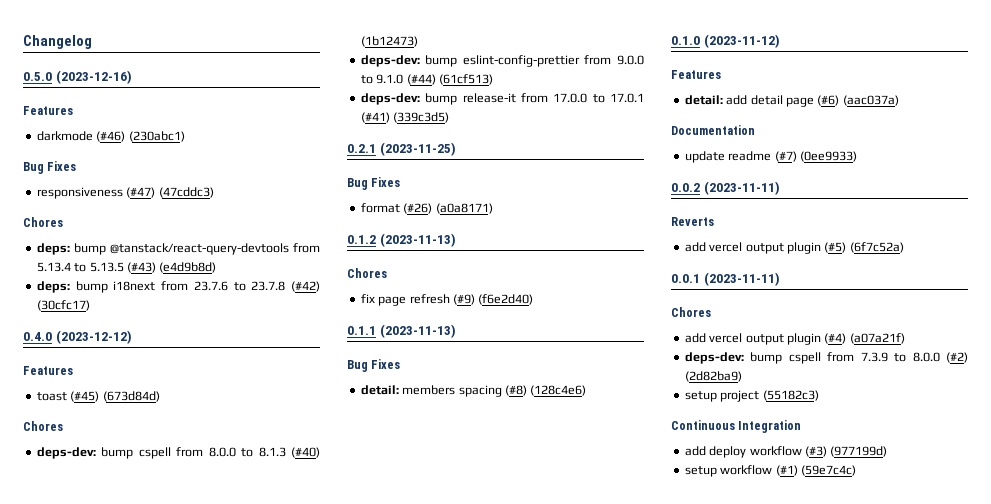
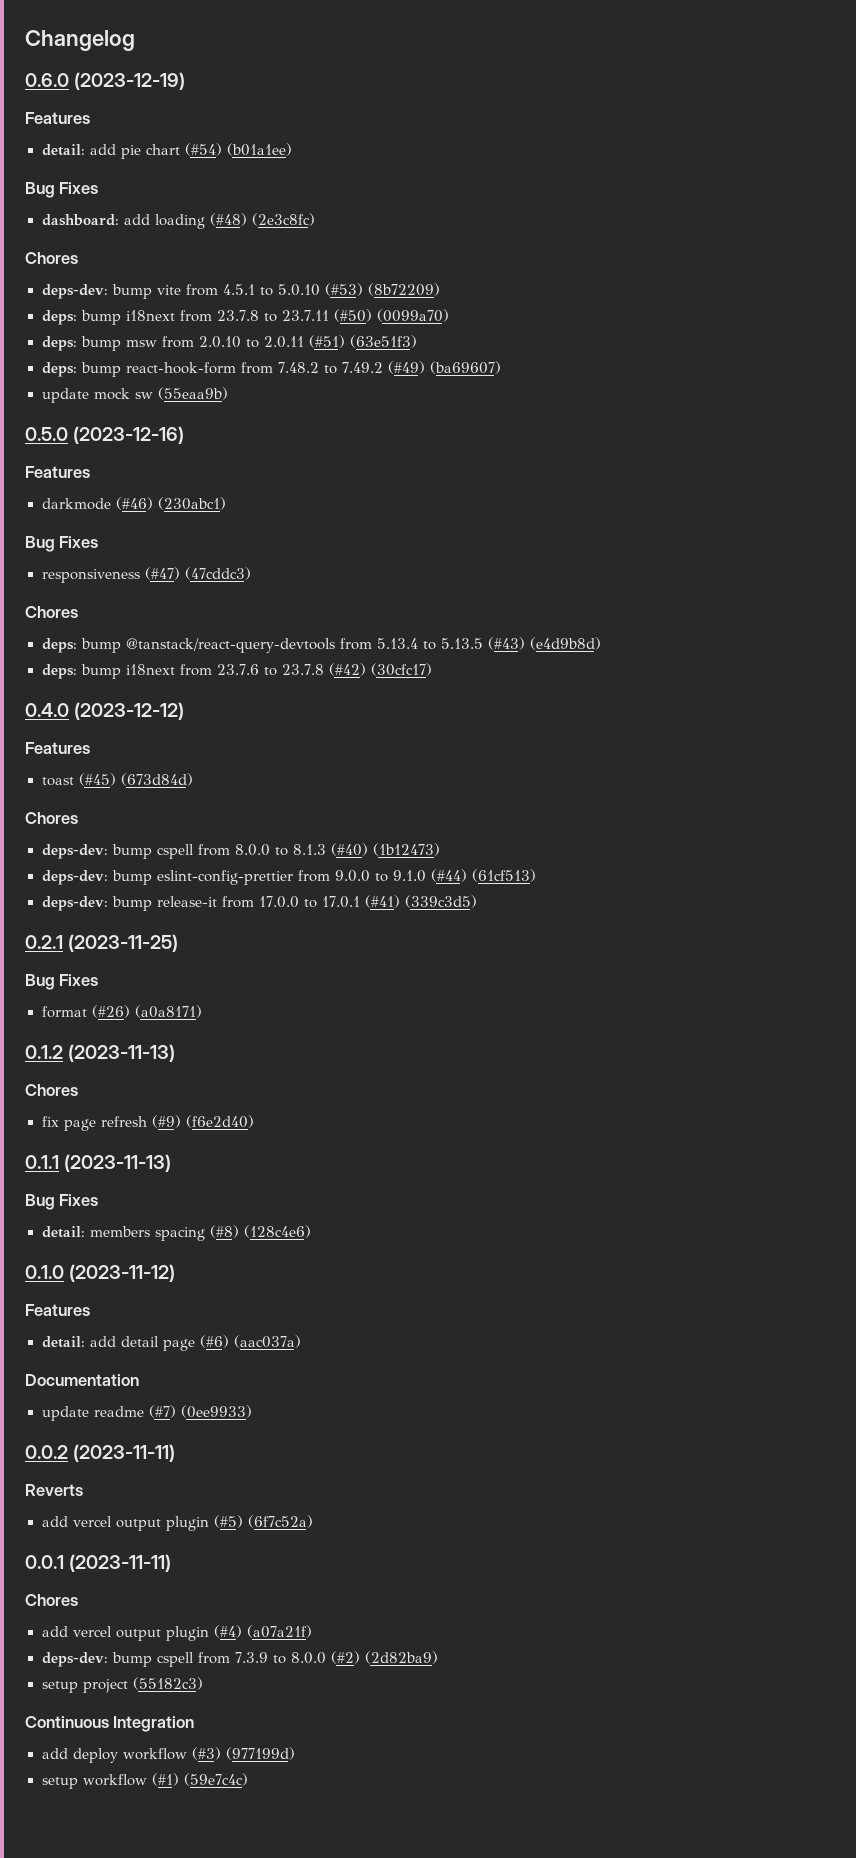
(92, 42) none -> [25,72,186,90] [25,112,90,124] [41,143,292,159] [25,182,99,198] [41,213,315,229] [25,252,78,264] [41,283,440,299] [41,309,449,325] [41,335,417,351] [41,361,501,377] [41,387,228,403] // 0.6.0 (2023-12-19) // Features // detail: add pie chart (#54) (b01a1ee) // Bug Fixes // dashboard: add loading (#48) (2e3c8fc) // Chores // deps-dev: bump vite from 4.5.1 to 5.0.10 (#53) (8b72209) // deps: bump i18next from 23.7.8 to 23.7.11 (#50) (0099a70) // deps: bump msw from 2.0.10 to 2.0.11 (#51) (63e51f3) // deps: bump react-hook-form from 7.48.2 to 7.49.2 (#49) (ba69607) // update mock sw (55eaa9b)

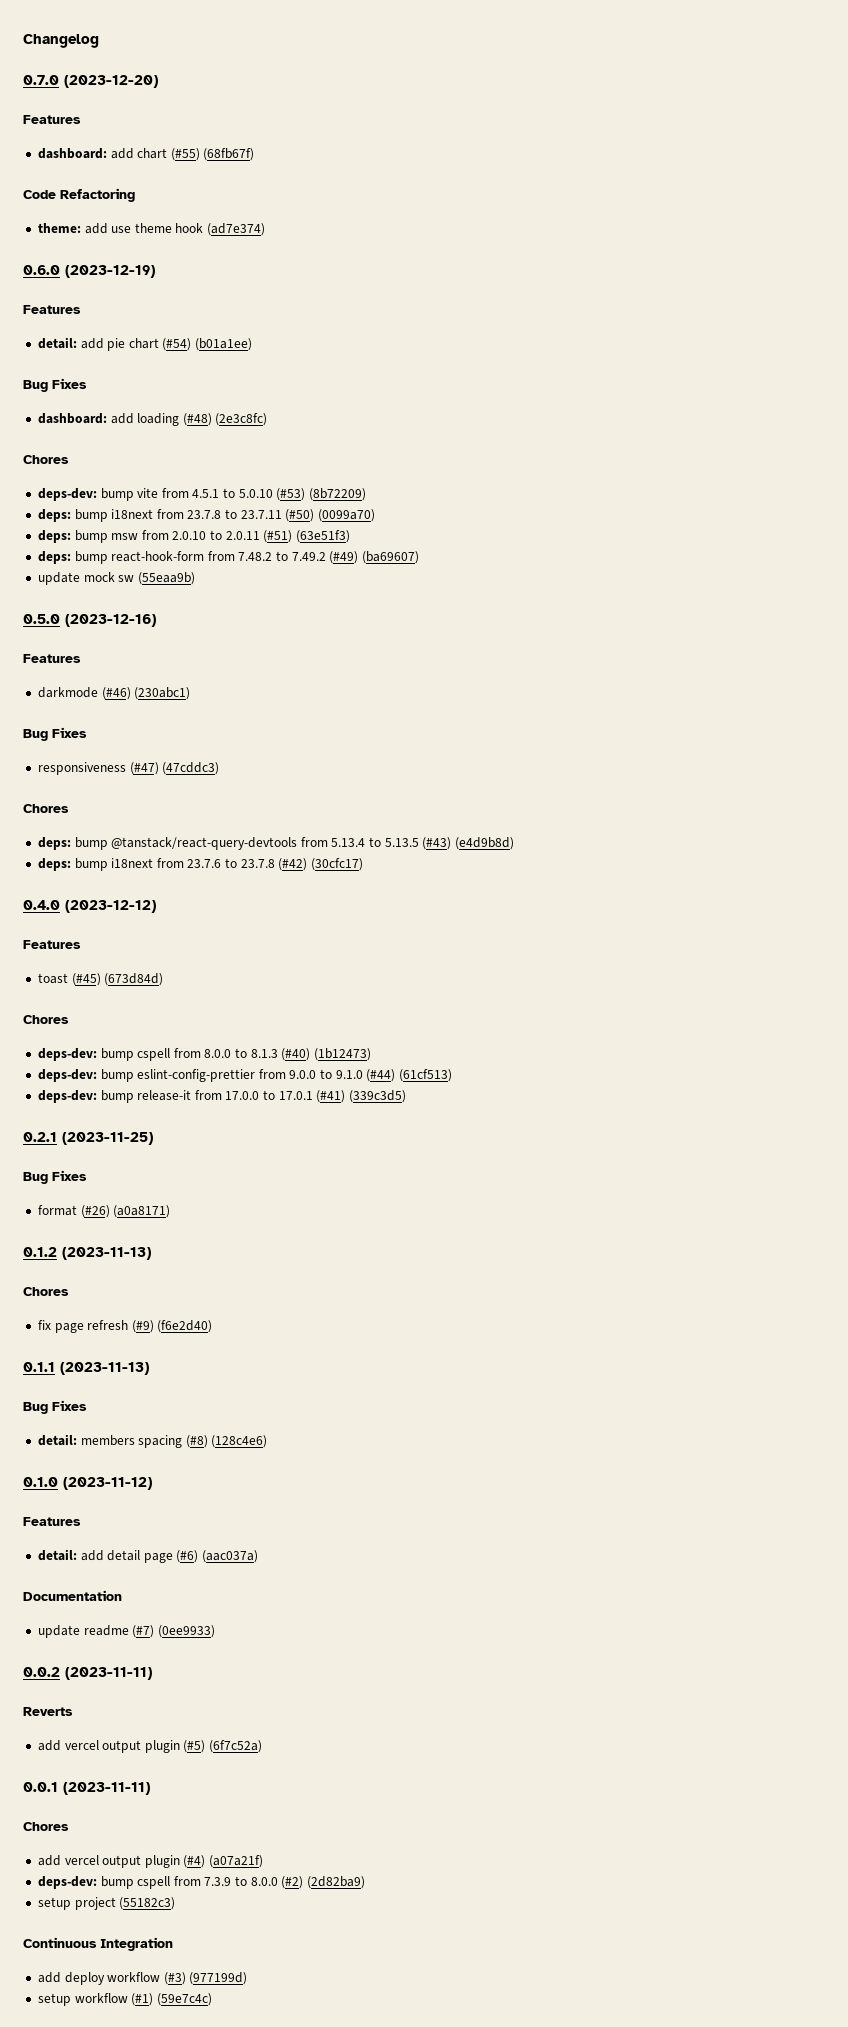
(135, 40) none -> [23,75,158,88] [23,115,81,124] [37,148,255,161] [23,188,135,202] [37,223,266,236] // 0.7.0 (2023-12-20) // Features // dashboard: add chart (#55) (68fb67f) // Code Refactoring // theme: add use theme hook (ad7e374)

